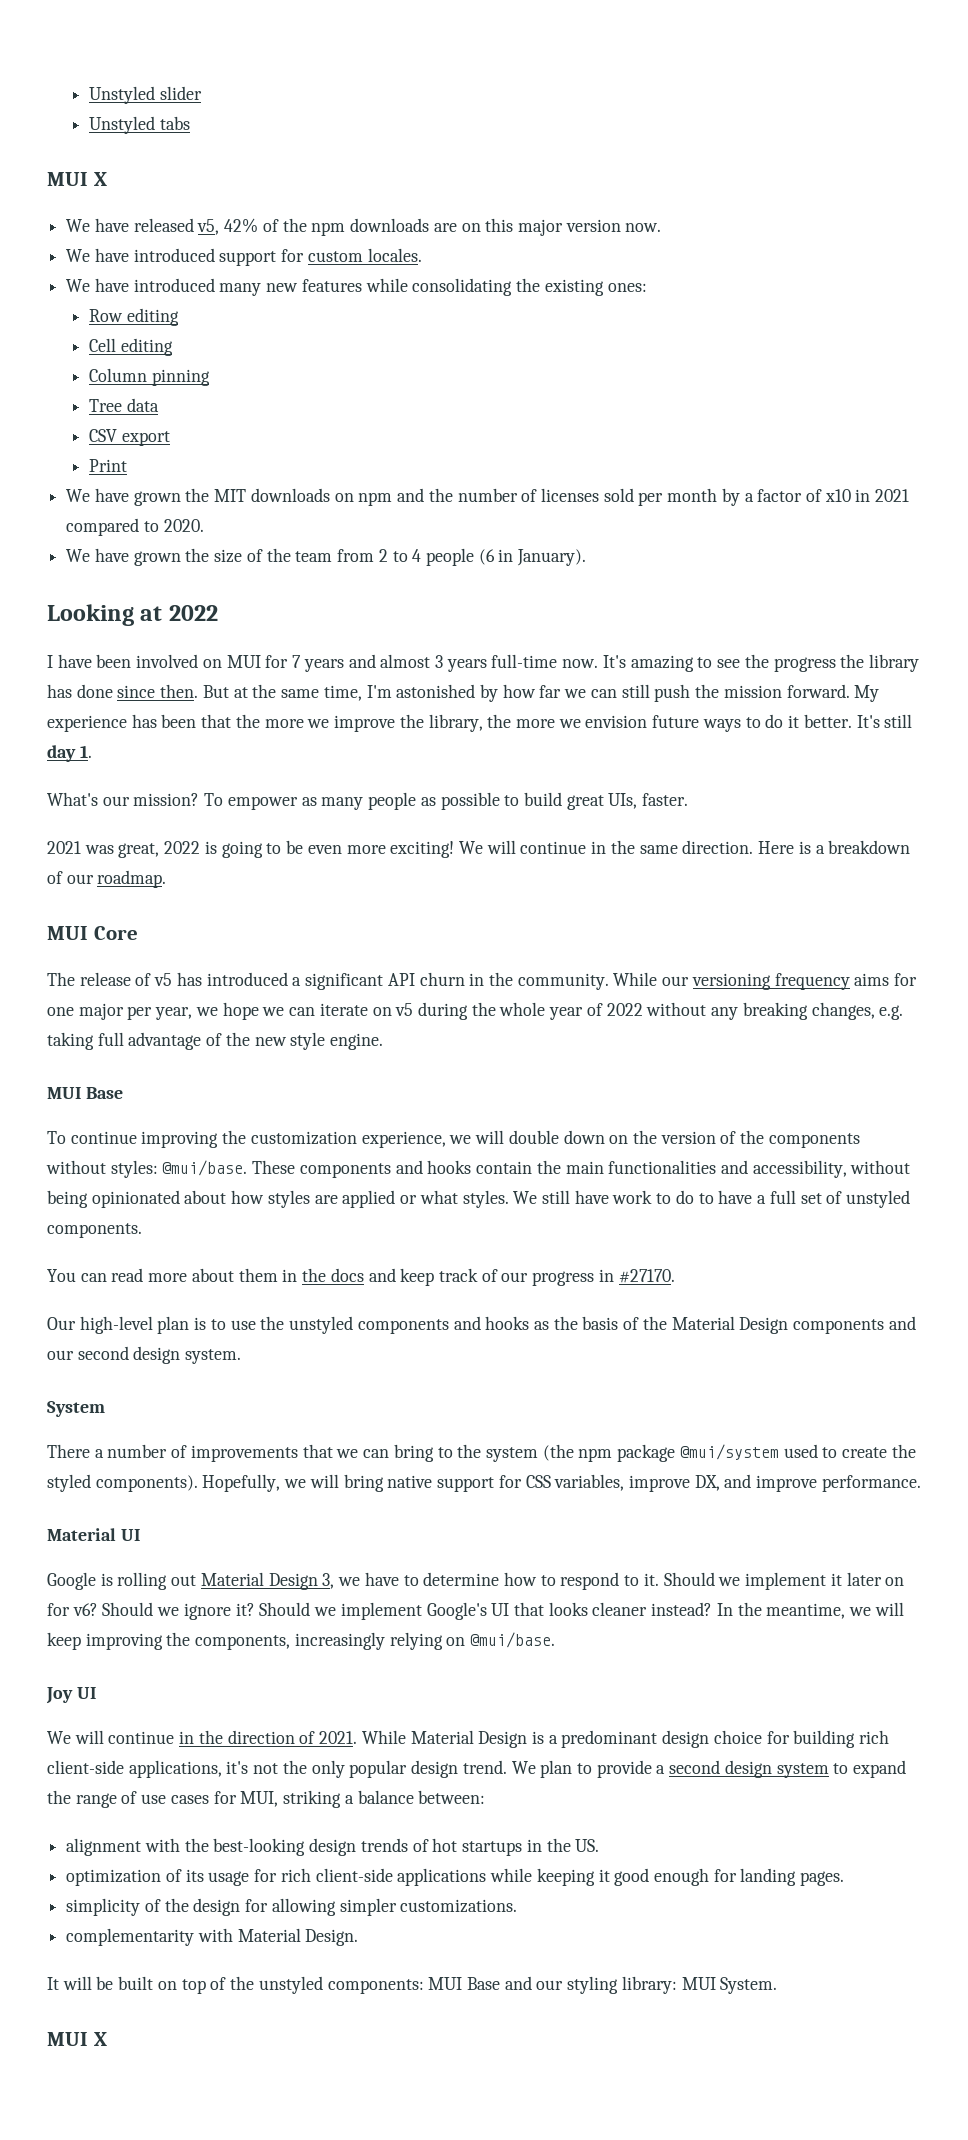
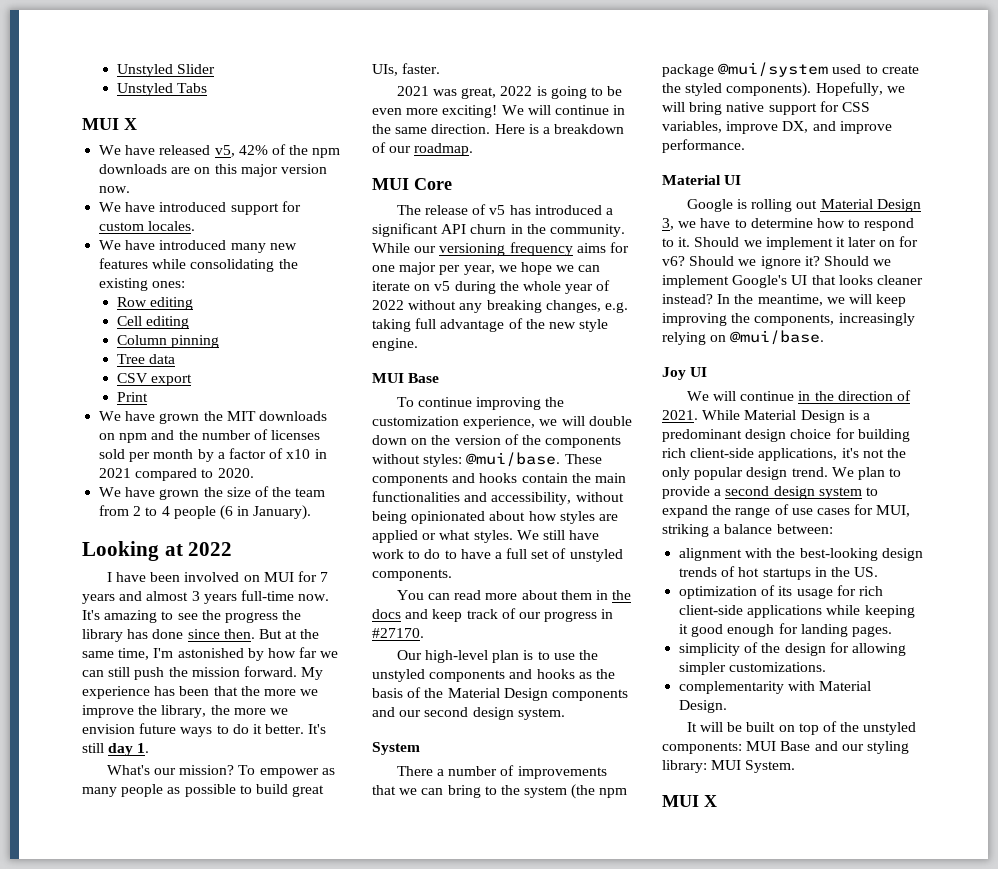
[89,86,202,104] [89,116,190,134] Unstyled slider // Unstyled tabs -> [116,64,215,77] [116,83,207,96] Unstyled Slider // Unstyled Tabs

